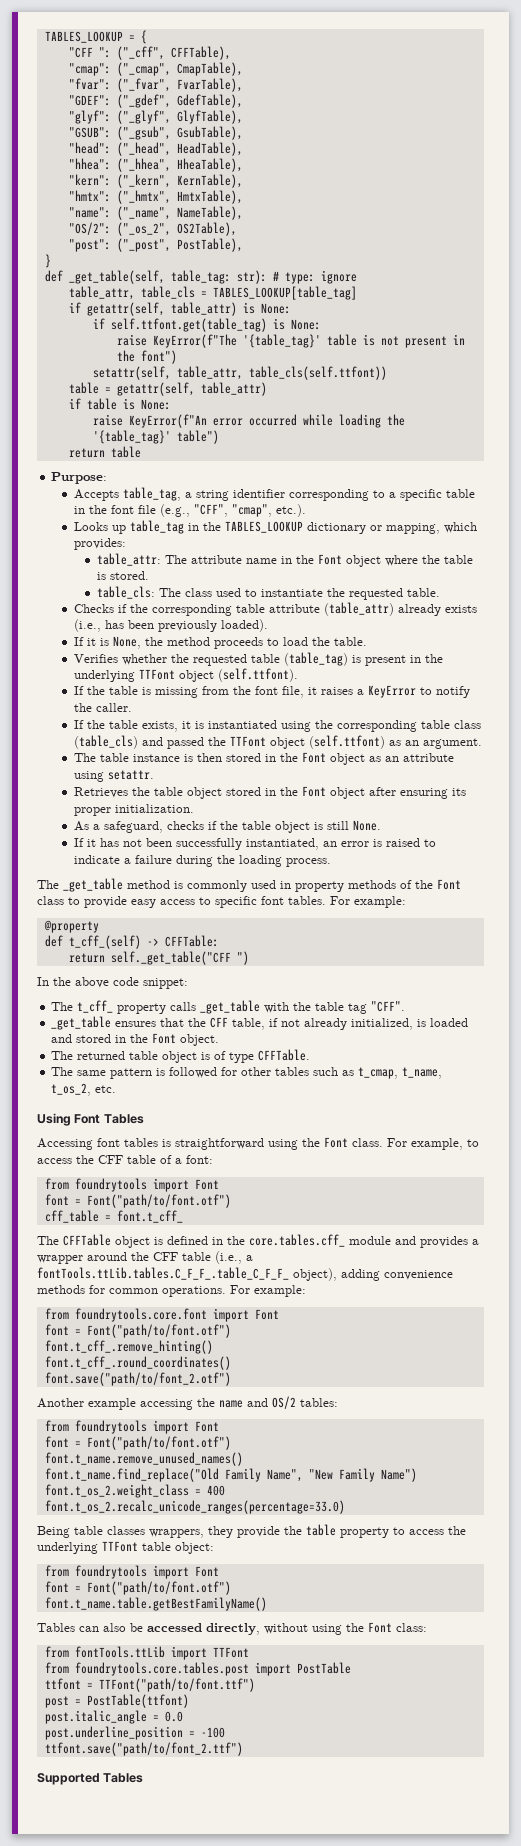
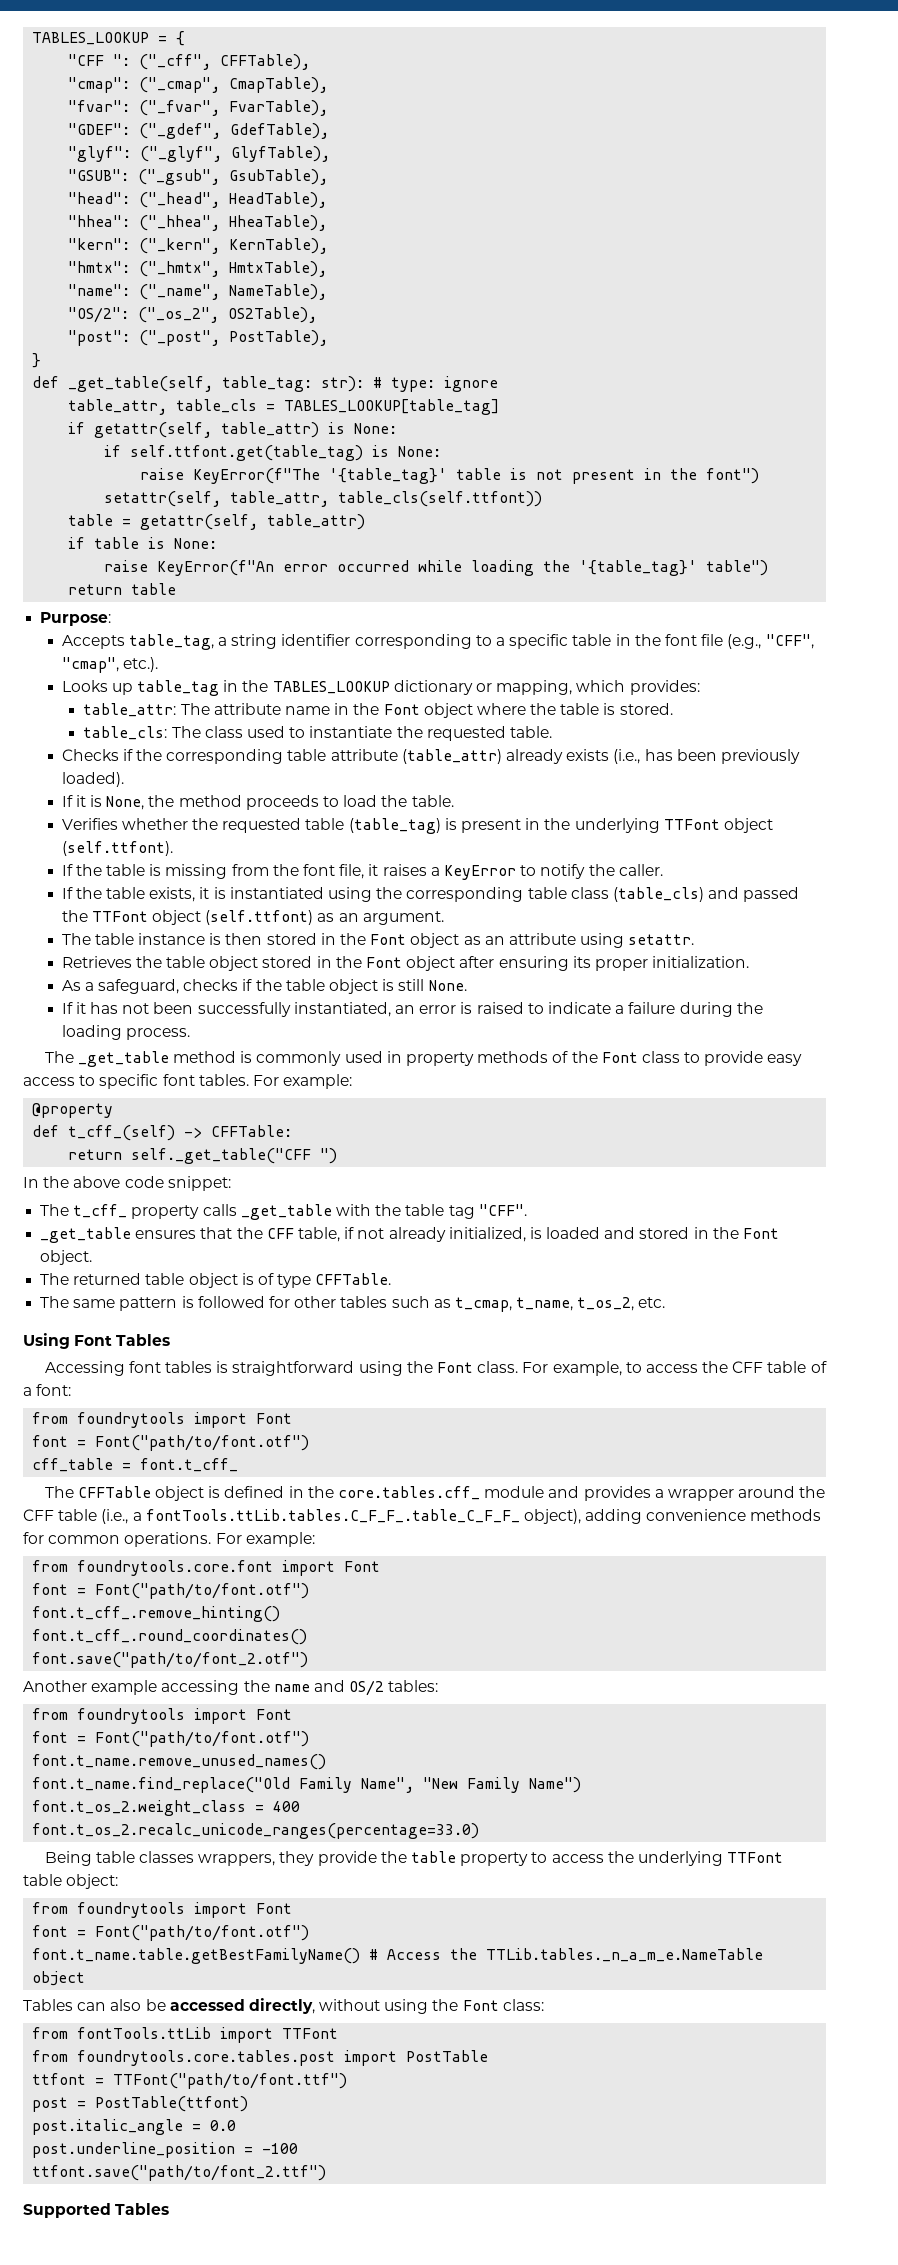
(267, 1604) none -> [369,1948,764,1962] [32,1971,86,1986] # Access the TTLib.tables._n_a_m_e.NameTable object

